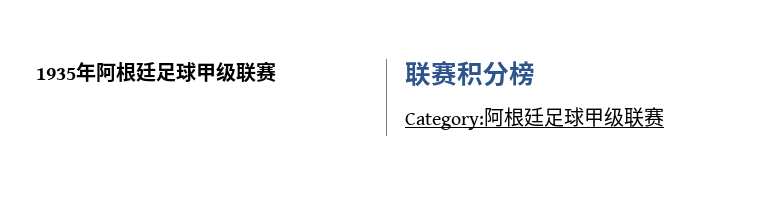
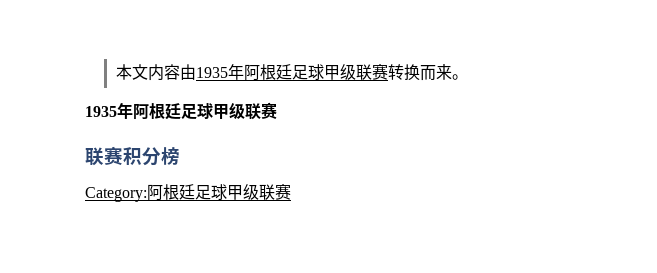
(36, 74) none -> [115,63,468,81] 本文内容由1935年阿根廷足球甲级联赛转换而来。 //

